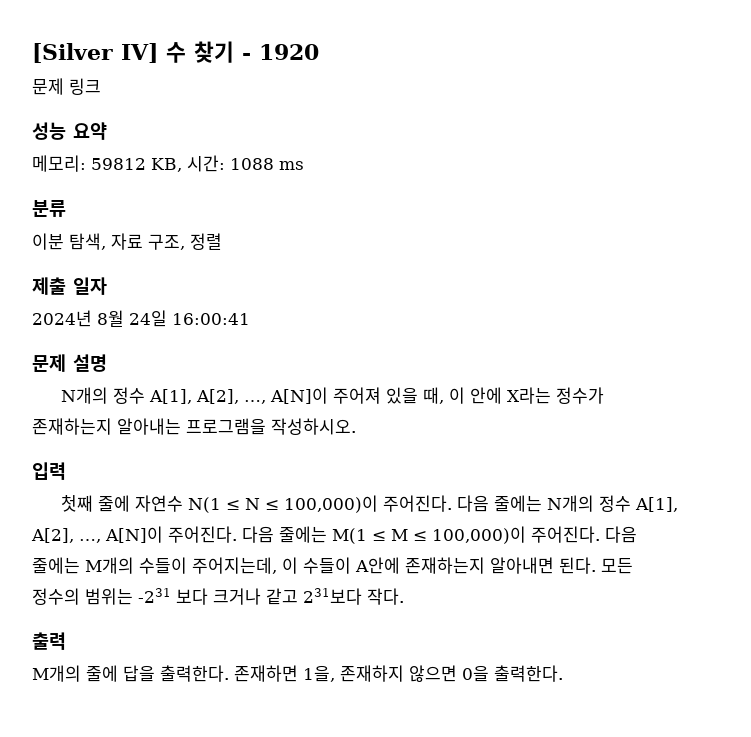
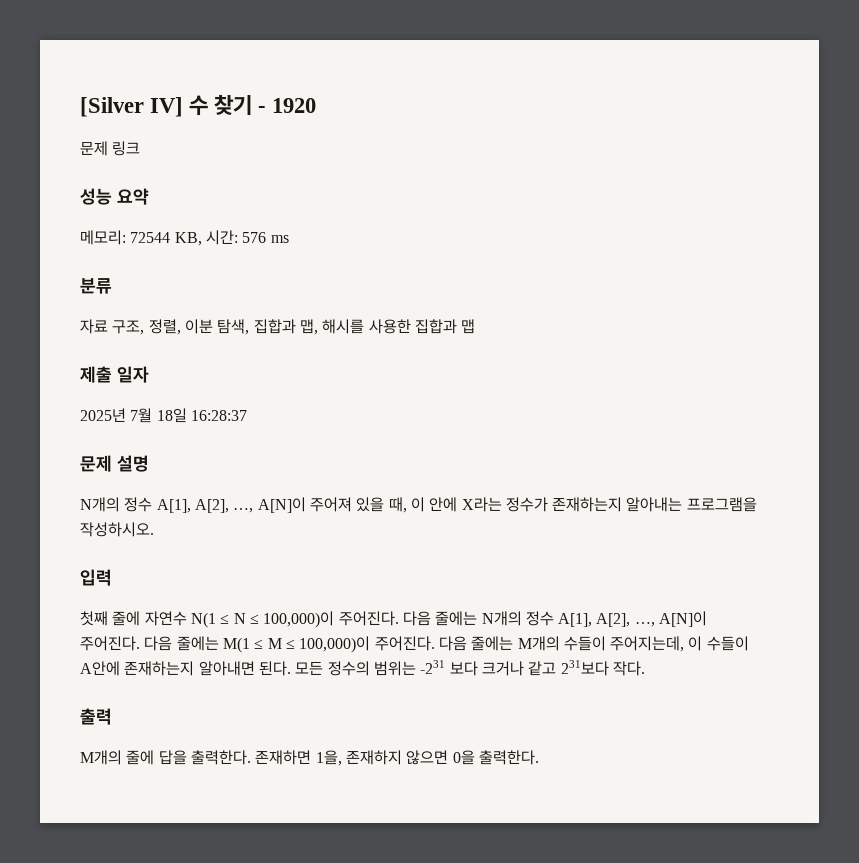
[91,158,146,170] 59812 -> [130,232,171,243] 72544
[230,158,274,170] 1088 -> [242,232,267,243] 576
[32,233,222,250] [32,277,107,295] [32,310,250,327] 이분 탐색, 자료 구조, 정렬 // 제출 일자 // 2024년 8월 24일 16:00:41 -> [80,319,476,335] [80,366,149,383] [80,408,247,423] 자료 구조, 정렬, 이분 탐색, 집합과 맵, 해시를 사용한 집합과 맵 // 제출 일자 // 2025년 7월 18일 16:28:37

